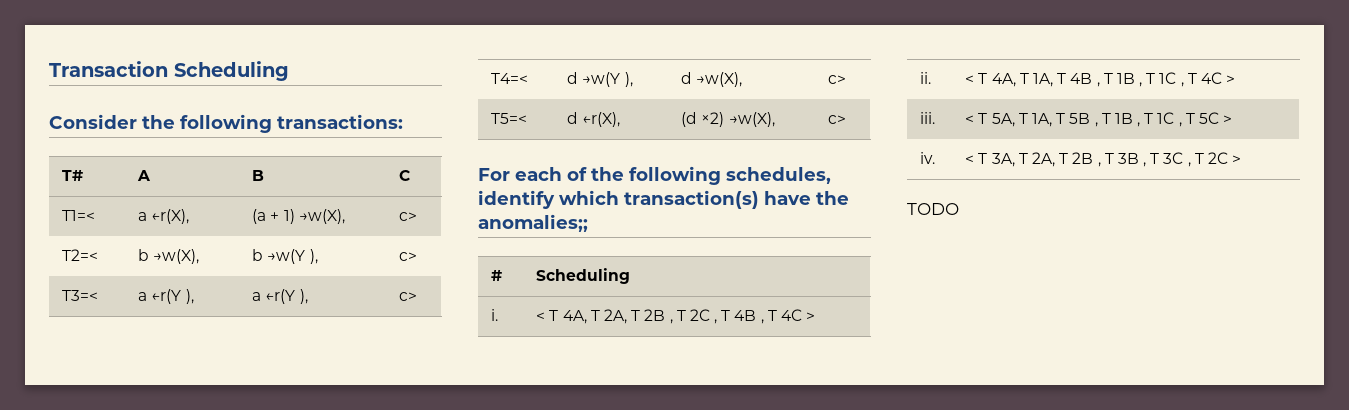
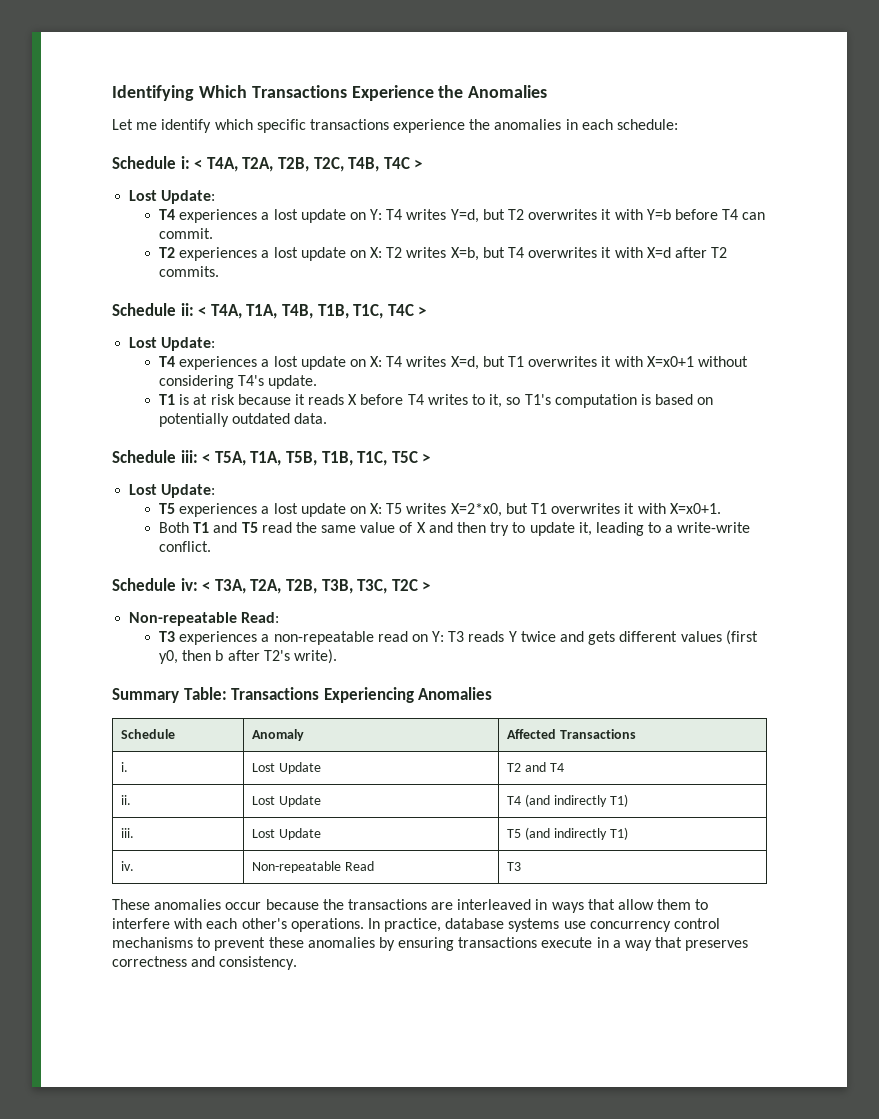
[49,61,289,81] [49,114,403,133] [62,170,84,181] [137,170,152,181] [252,170,265,181] [399,170,411,181] [62,210,96,221] [138,209,190,224] [252,209,345,224] [399,212,418,221] [62,249,99,261] [138,249,200,264] [252,249,318,264] [399,252,418,261] [62,290,99,301] [138,289,194,304] [252,289,308,304] [399,292,418,301] [491,73,529,84] [567,72,633,87] [681,72,743,87] [828,75,847,84] [491,113,528,124] [567,112,621,127] [681,112,775,127] [828,115,847,124] [478,166,831,185] [478,190,849,209] [478,214,588,232] [491,270,503,281] [536,268,631,284] [491,309,499,321] [536,309,816,324] [920,72,932,84] [965,72,1236,87] [920,112,936,124] [965,112,1233,127] [920,152,936,164] [965,152,1242,167] [907,203,959,215] Transaction Scheduling // Consider the following transactions: // T# | A | B | C // T1=< | a ←r(X), | (a + 1) →w(X), | c> // T2=< | b →w(X), | b →w(Y ), | c> // T3=< | a ←r(Y ), | a ←r(Y ), | c> // T4=< | d →w(Y ), | d →w(X), | c> // T5=< | d ←r(X), | (d ×2) →w(X), | c> // For each of the following schedules, identify which transaction(s) have the anomalies;; // # | Scheduling // i. | < T 4A, T 2A, T 2B , T 2C , T 4B , T 4C > // ii. | < T 4A, T 1A, T 4B , T 1B , T 1C , T 4C > // iii. | < T 5A, T 1A, T 5B , T 1B , T 1C , T 5C > // iv. | < T 3A, T 2A, T 2B , T 3B , T 3C , T 2C > // TODO -> [112,85,548,101] [112,119,679,133] [112,156,423,172] [129,190,216,204] [158,209,766,223] [158,228,213,239] [158,247,728,261] [158,266,219,277] [112,303,427,319] [129,337,216,351] [158,356,748,370] [158,375,318,389] [158,394,714,408] [158,413,328,427] [112,450,431,466] [129,484,216,498] [158,503,721,517] [158,522,751,536] [158,541,211,552] [112,578,431,594] [129,612,280,626] [158,630,758,645] [158,649,337,664] [112,687,493,703] [121,729,176,739] [252,729,305,741] [507,729,637,739] [121,762,129,772] [252,762,322,774] [507,762,564,772] [121,795,132,805] [252,795,322,807] [507,794,628,807] [121,828,135,838] [252,828,322,840] [507,827,628,840] [121,861,135,871] [252,861,375,873] [507,862,522,871] [112,899,709,913] [112,918,721,932] [112,937,749,951] [112,956,298,970] Identifying Which Transactions Experience the Anomalies // Let me identify which specific transactions experience the anomalies in each schedule: // Schedule i: < T4A, T2A, T2B, T2C, T4B, T4C > // Lost Update: // T4 experiences a lost update on Y: T4 writes Y=d, but T2 overwrites it with Y=b before T4 can commit. // T2 experiences a lost update on X: T2 writes X=b, but T4 overwrites it with X=d after T2 commits. // Schedule ii: < T4A, T1A, T4B, T1B, T1C, T4C > // Lost Update: // T4 experiences a lost update on X: T4 writes X=d, but T1 overwrites it with X=x0+1 without considering T4's update. // T1 is at risk because it reads X before T4 writes to it, so T1's computation is based on potentially outdated data. // Schedule iii: < T5A, T1A, T5B, T1B, T1C, T5C > // Lost Update: // T5 experiences a lost update on X: T5 writes X=2*x0, but T1 overwrites it with X=x0+1. // Both T1 and T5 read the same value of X and then try to update it, leading to a write-write conflict. // Schedule iv: < T3A, T2A, T2B, T3B, T3C, T2C > // Non-repeatable Read: // T3 experiences a non-repeatable read on Y: T3 reads Y twice and gets different values (first y0, then b after T2's write). // Summary Table: Transactions Experiencing Anomalies // Schedule | Anomaly | Affected Transactions // i. | Lost Update | T2 and T4 // ii. | Lost Update | T4 (and indirectly T1) // iii. | Lost Update | T5 (and indirectly T1) // iv. | Non-repeatable Read | T3 // These anomalies occur because the transactions are interleaved in ways that allow them to interfere with each other's operations. In practice, database systems use concurrency control mechanisms to prevent these anomalies by ensuring transactions execute in a way that preserves correctness and consistency.

